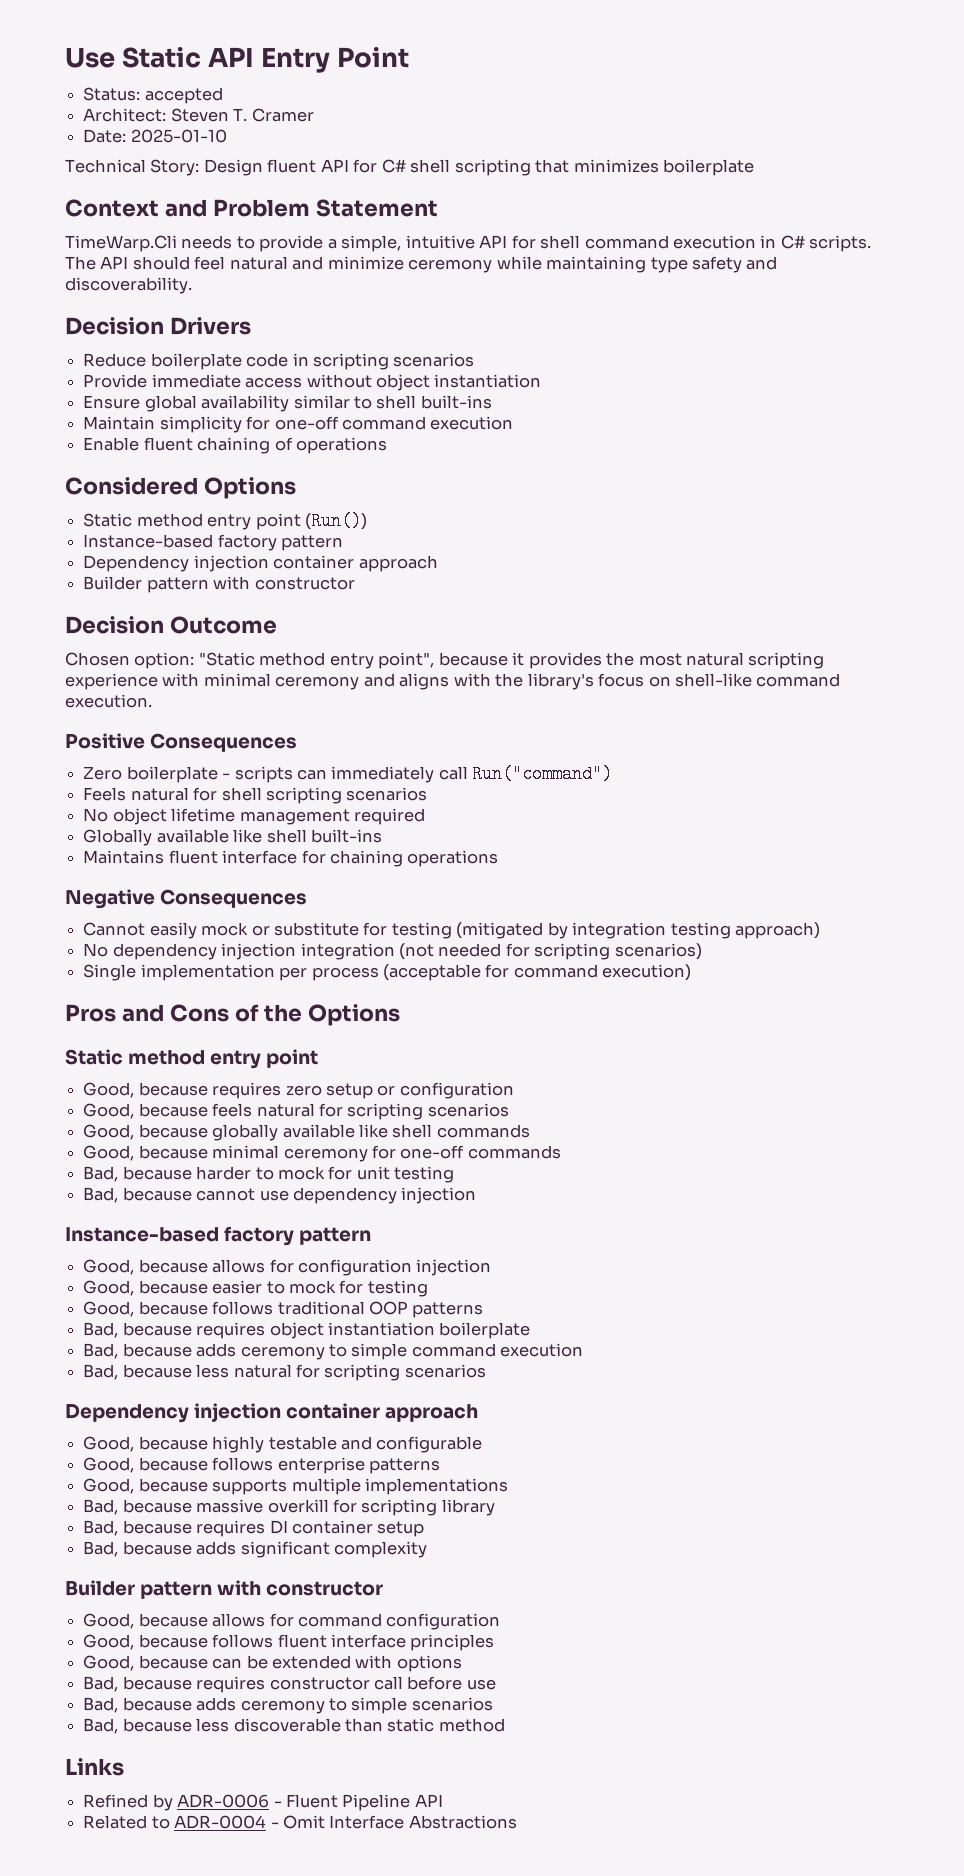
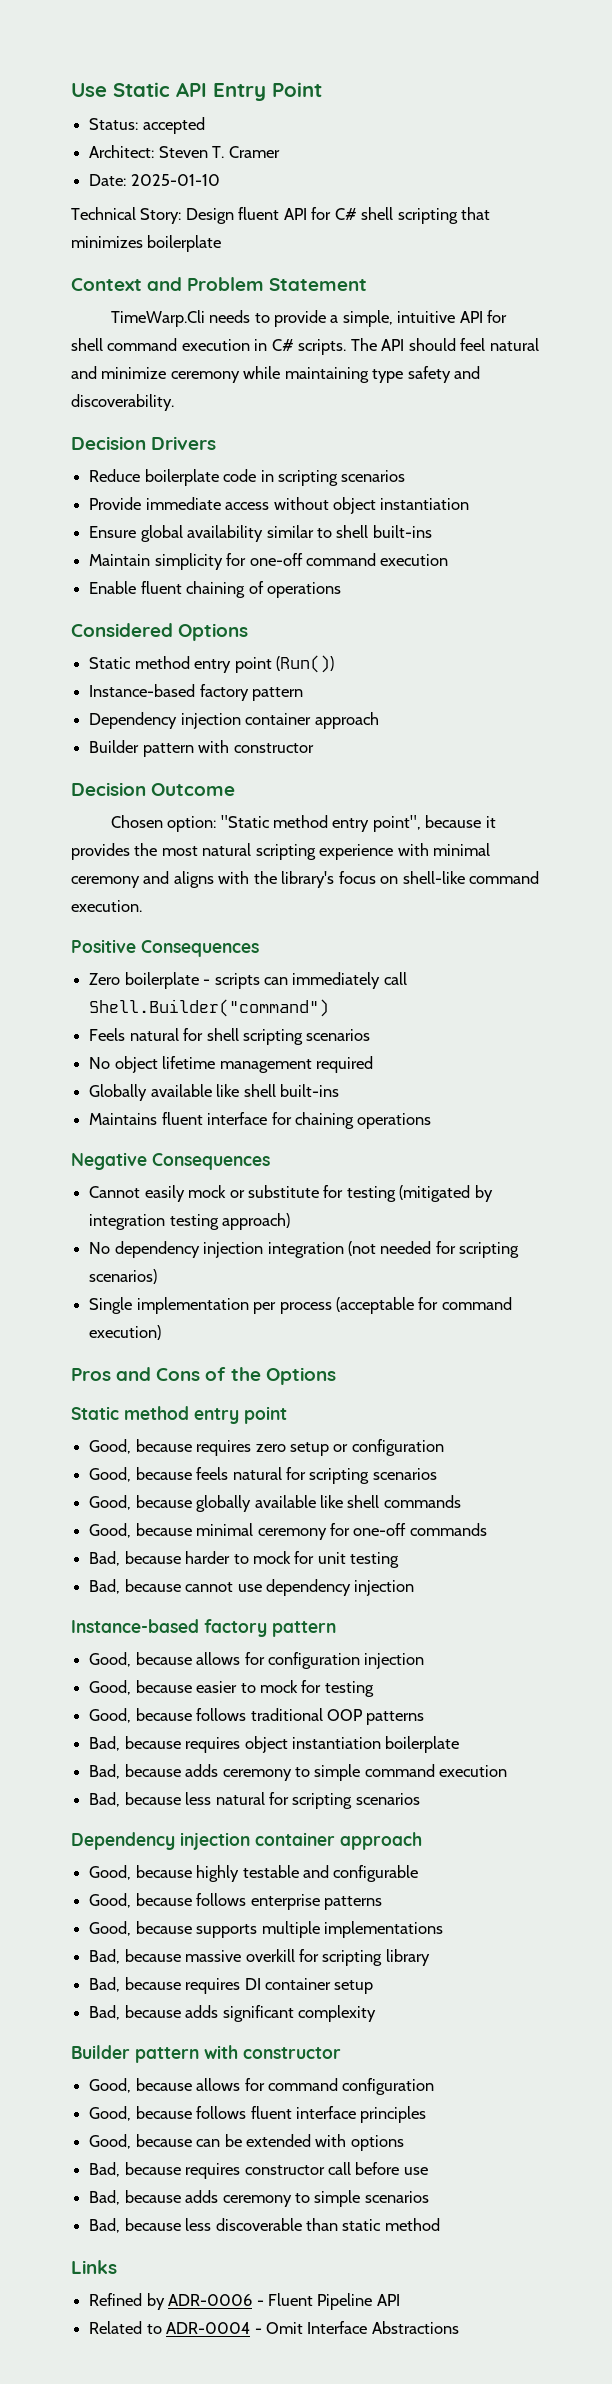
[472,765,613,783] Run("command") -> [89,999,330,1017] Shell.Builder("command")

